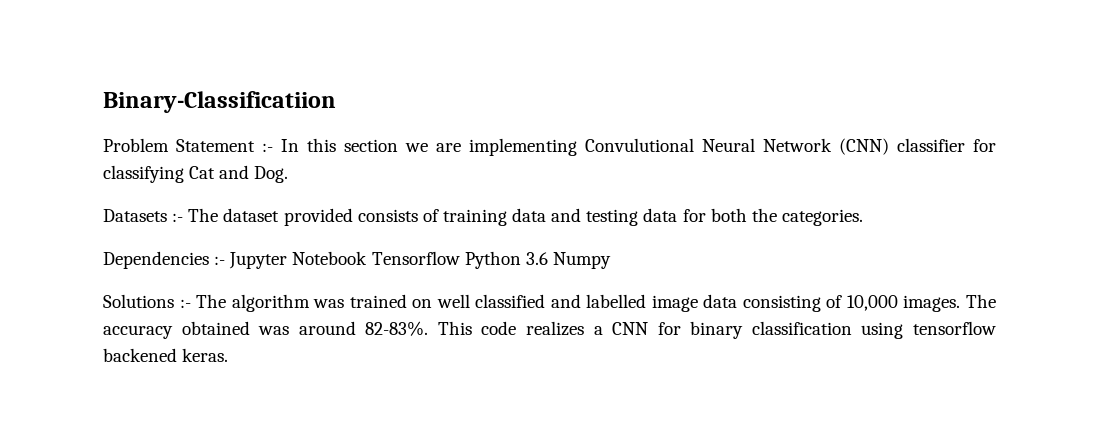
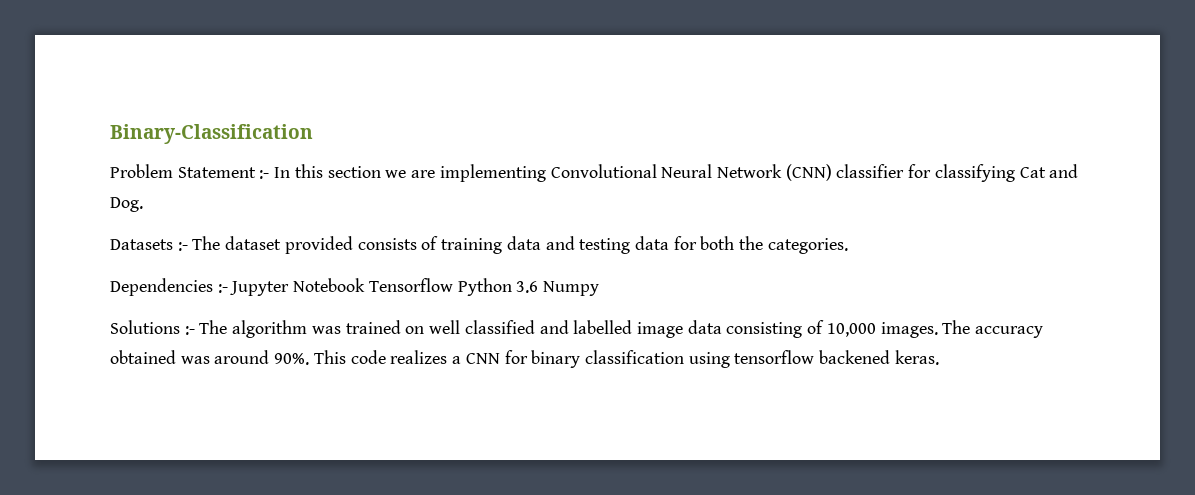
[103,91,336,113] Binary-Classificatiion -> [110,124,313,144] Binary-Classification
[585,138,694,152] Convulutional -> [550,164,657,178] Convolutional
[365,321,429,336] 82-83%. -> [274,353,310,365] 90%.

